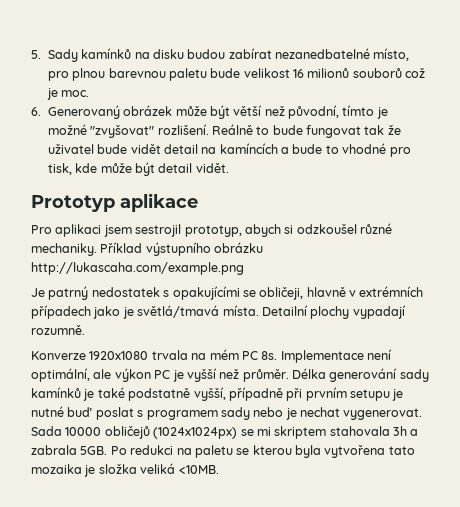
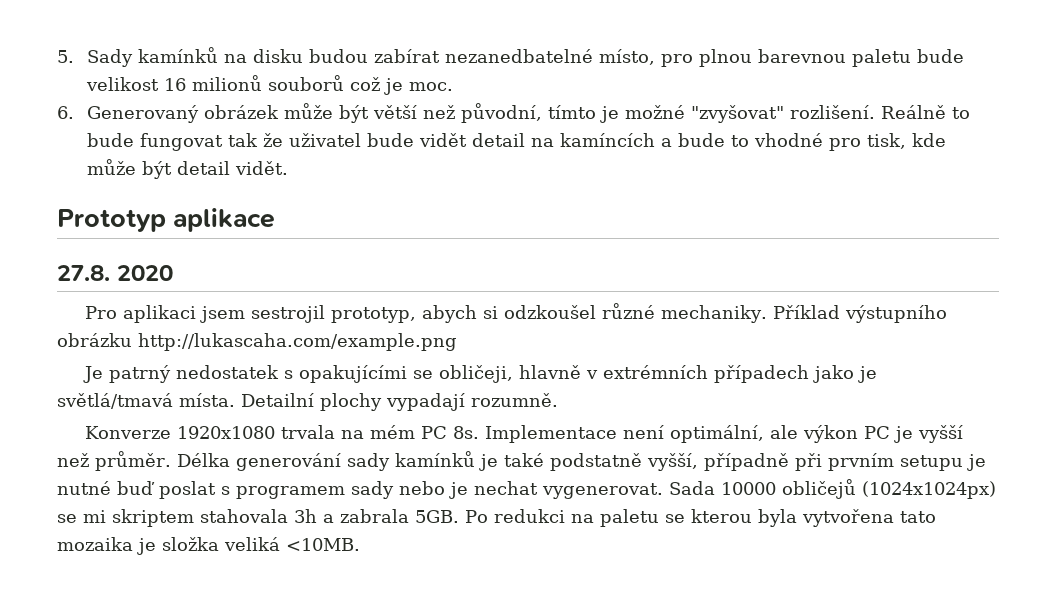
(198, 202) none -> [57,265,173,281] // 27.8. 2020

